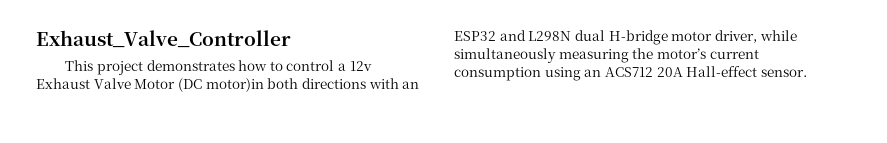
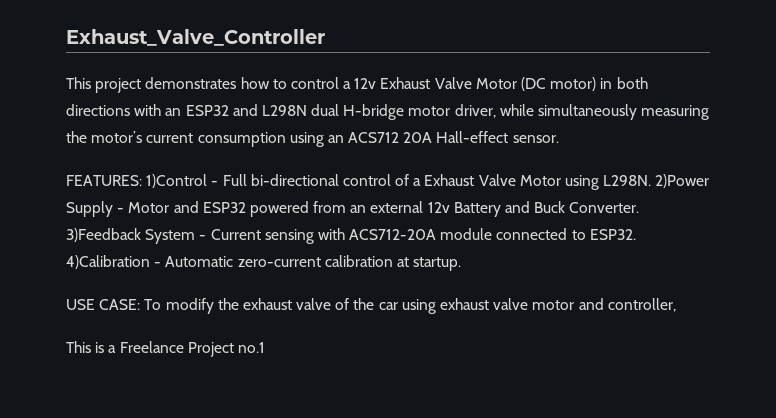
[205,78,264,92] motor)in -> [550,77,613,91] motor) in
(807, 73) none -> [66,174,710,190] [66,201,640,217] [66,228,636,244] [66,255,462,271] [66,298,676,314] [66,341,265,357] // FEATURES: 1)Control - Full bi-directional control of a Exhaust Valve Motor using L298N. 2)Power Supply - Motor and ESP32 powered from an external 12v Battery and Buck Converter. 3)Feedback System - Current sensing with ACS712-20A module connected to ESP32. 4)Calibration - Automatic zero-current calibration at startup. // USE CASE: To modify the exhaust valve of the car using exhaust valve motor and controller, // This is a Freelance Project no.1

